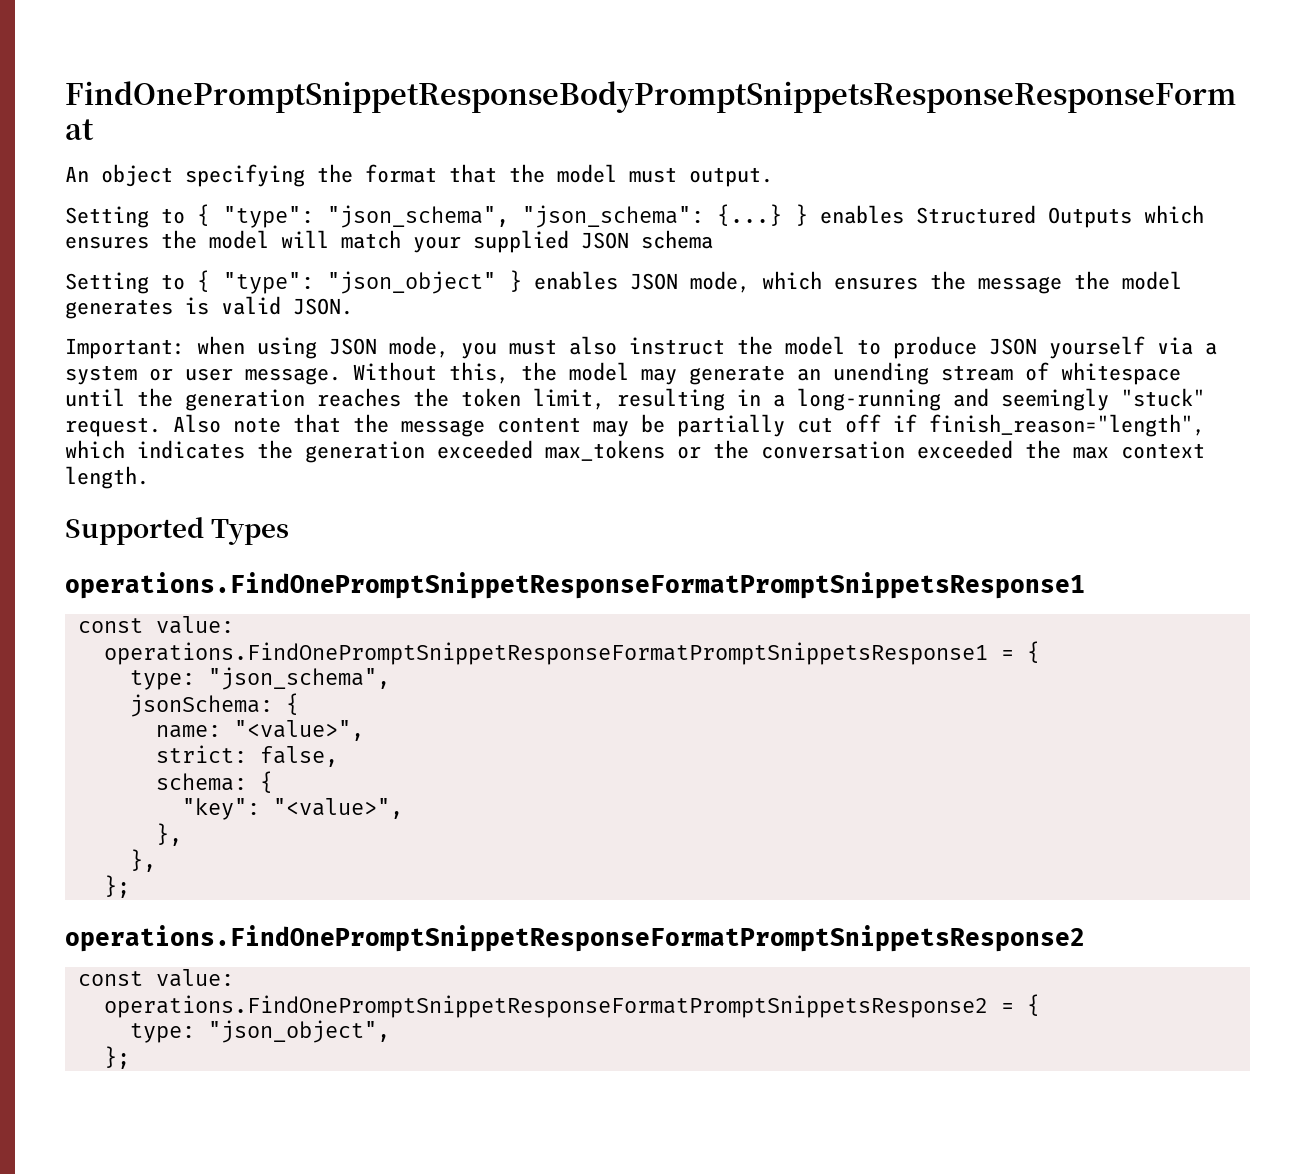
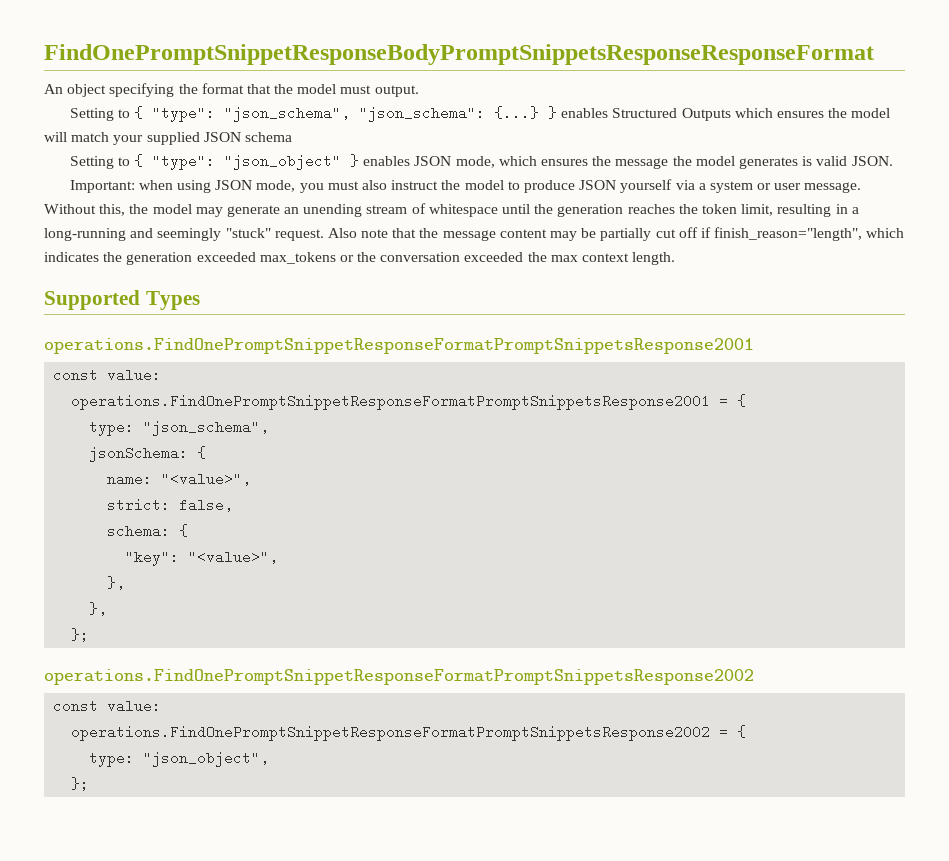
[65,572,1085,599] [77,616,234,634] [103,642,988,665] operations.FindOnePromptSnippetResponseFormatPromptSnippetsResponse1 // const value: // operations.FindOnePromptSnippetResponseFormatPromptSnippetsResponse1 -> [44,338,754,354] [53,368,162,382] [71,394,711,410] operations.FindOnePromptSnippetResponseFormatPromptSnippetsResponse2001 // const value: // operations.FindOnePromptSnippetResponseFormatPromptSnippetsResponse2001
[65,925,1085,952] [77,969,234,987] [103,995,988,1018] operations.FindOnePromptSnippetResponseFormatPromptSnippetsResponse2 // const value: // operations.FindOnePromptSnippetResponseFormatPromptSnippetsResponse2 -> [44,669,754,685] [53,699,162,713] [71,725,711,741] operations.FindOnePromptSnippetResponseFormatPromptSnippetsResponse2002 // const value: // operations.FindOnePromptSnippetResponseFormatPromptSnippetsResponse2002

